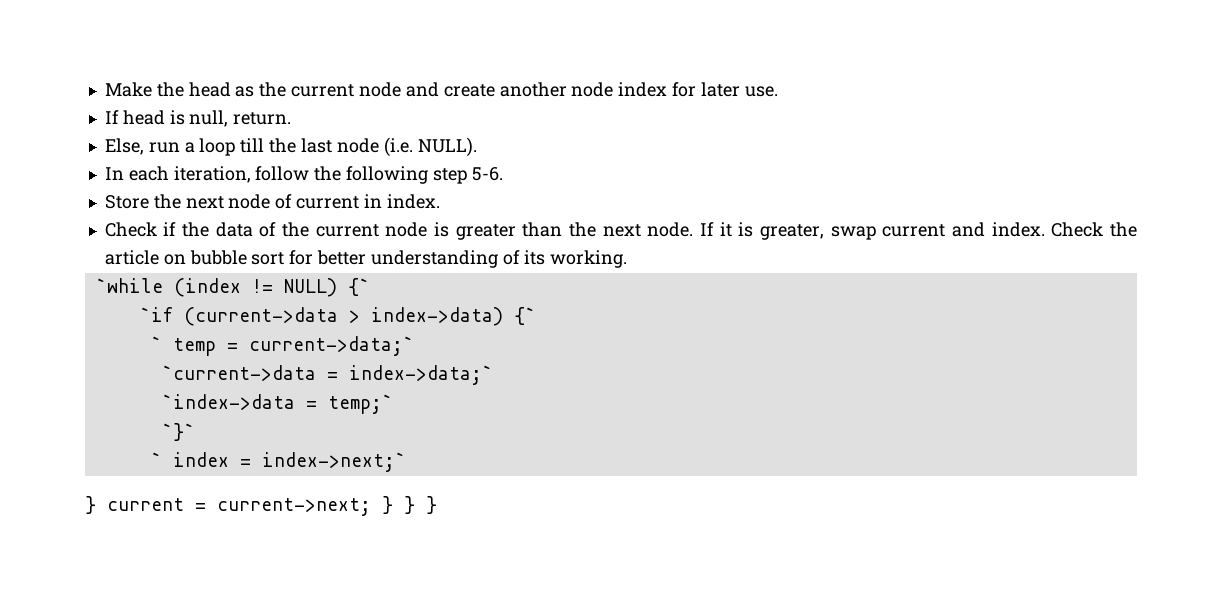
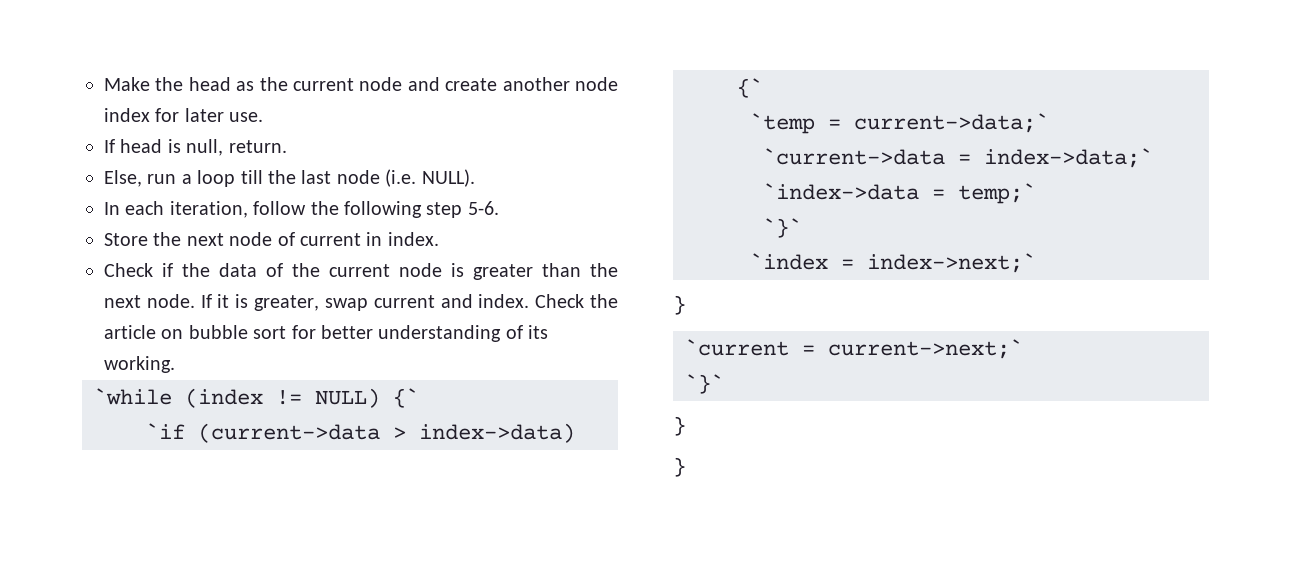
[150,336,216,356] ` temp -> [750,113,815,134] `temp
[150,452,229,467] ` index -> [750,253,828,270] `index
[107,496,415,516] current = current->next; } } -> [685,339,1023,359] [685,374,724,394] [673,416,686,436] // `current = current->next;` // `}` // } //

